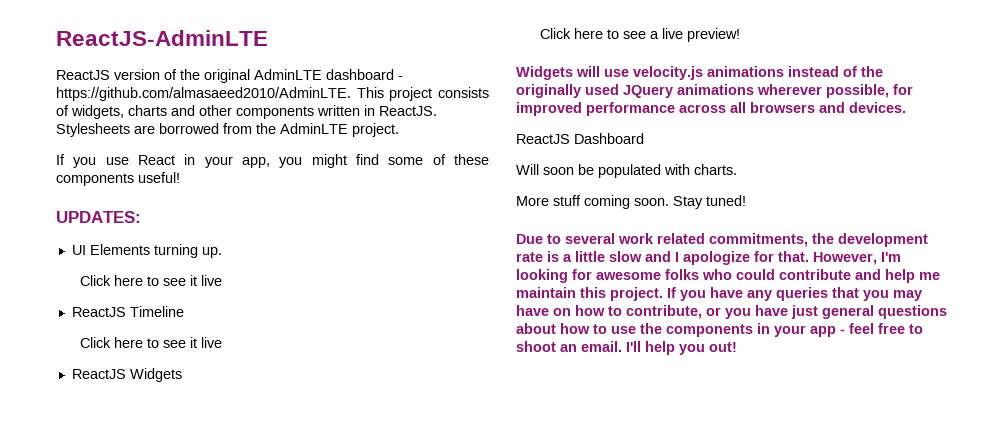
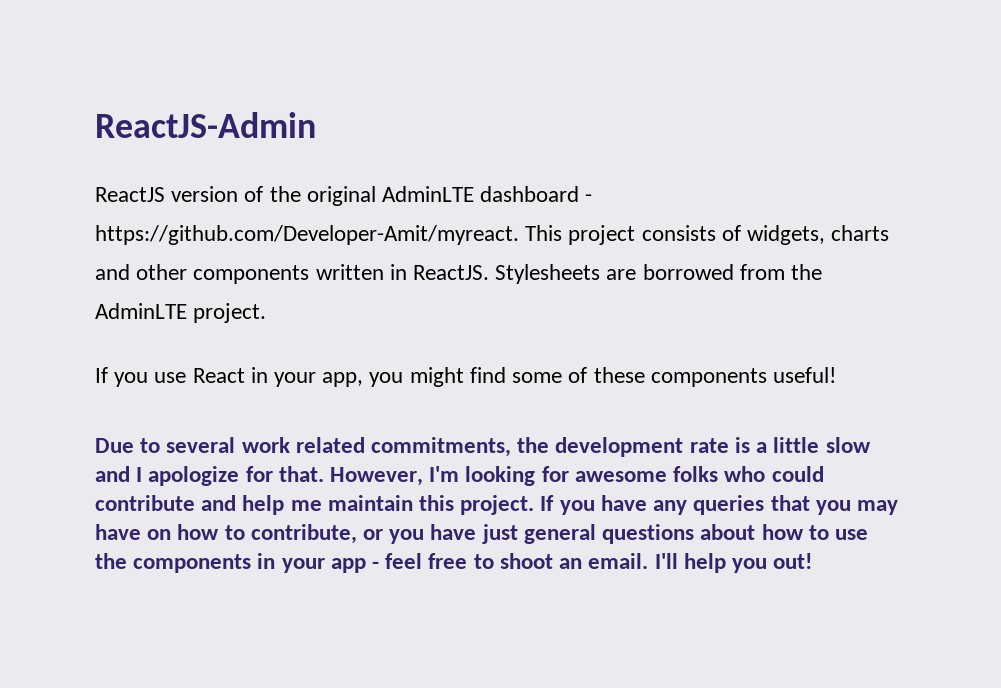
[56,30,268,46] ReactJS-AdminLTE -> [95,112,316,138] ReactJS-Admin
[56,87,351,101] https://github.com/almasaeed2010/AdminLTE. -> [95,225,519,245] https://github.com/Developer-Amit/myreact.
[56,211,141,223] [71,244,222,258] [79,275,222,286] [71,306,184,317] [79,337,222,348] [71,368,182,382] [539,28,740,42] [516,66,883,80] [516,84,913,98] [516,102,906,116] [516,133,644,144] [516,164,737,178] [516,195,746,209] // UPDATES: // UI Elements turning up. // Click here to see it live // ReactJS Timeline // Click here to see it live // ReactJS Widgets // Click here to see a live preview! // Widgets will use velocity.js animations instead of the originally used JQuery animations wherever possible, for improved performance across all browsers and devices. // ReactJS Dashboard // Will soon be populated with charts. // More stuff coming soon. Stay tuned! -> (836, 375) none

